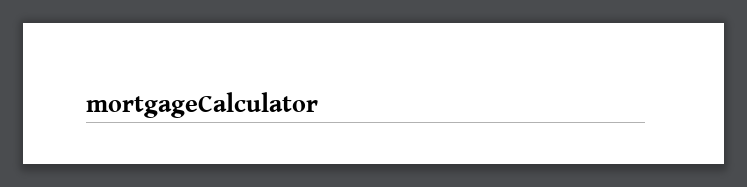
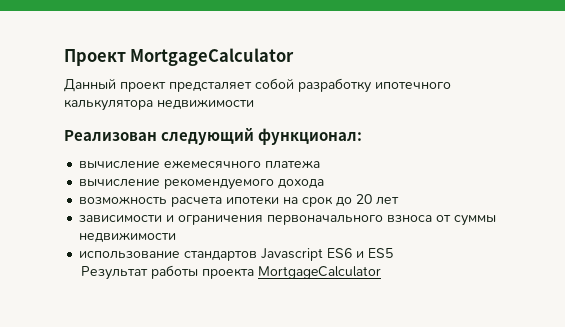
[86,92,318,118] mortgageCalculator -> [64,48,295,66] [64,78,451,93] [64,99,254,111] [64,128,363,145] [79,160,321,169] [79,178,325,190] [79,194,400,207] [79,215,497,226] [79,232,177,242] [79,248,394,261] [80,265,381,280] Проект MortgageCalculator // Данный проект предсталяет собой разработку ипотечного калькулятора недвижимости // Реализован следующий функционал: // вычисление ежемесячного платежа // вычисление рекомендуемого дохода // возможность расчета ипотеки на срок до 20 лет // зависимости и ограничения первоначального взноса от суммы недвижимости // использование стандартов Javascript ES6 и ES5 // Результат работы проекта MortgageCalculator

